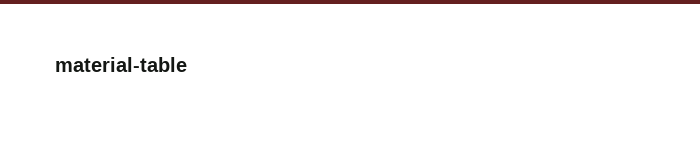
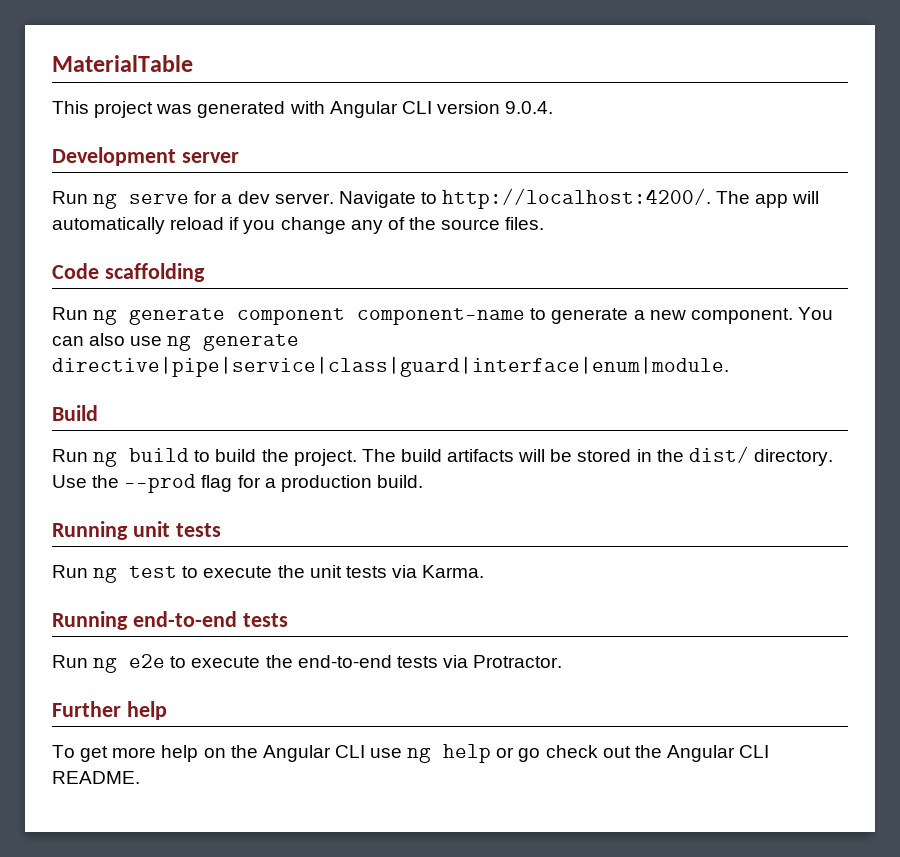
[55,57,187,72] material-table -> [52,55,193,72] [52,101,554,118] [52,147,239,166] [52,188,820,209] [52,217,545,234] [52,263,205,282] [52,307,833,325] [52,333,300,351] [52,356,729,377] [52,405,98,421] [52,446,833,467] [52,474,423,493] [52,521,221,540] [52,565,485,583] [52,611,288,630] [52,654,563,673] [52,701,167,720] [52,744,770,763] [52,771,140,784] MaterialTable // This project was generated with Angular CLI version 9.0.4. // Development server // Run ng serve for a dev server. Navigate to http://localhost:4200/. The app will automatically reload if you change any of the source files. // Code scaffolding // Run ng generate component component-name to generate a new component. You can also use ng generate directive|pipe|service|class|guard|interface|enum|module. // Build // Run ng build to build the project. The build artifacts will be stored in the dist/ directory. Use the --prod flag for a production build. // Running unit tests // Run ng test to execute the unit tests via Karma. // Running end-to-end tests // Run ng e2e to execute the end-to-end tests via Protractor. // Further help // To get more help on the Angular CLI use ng help or go check out the Angular CLI README.

